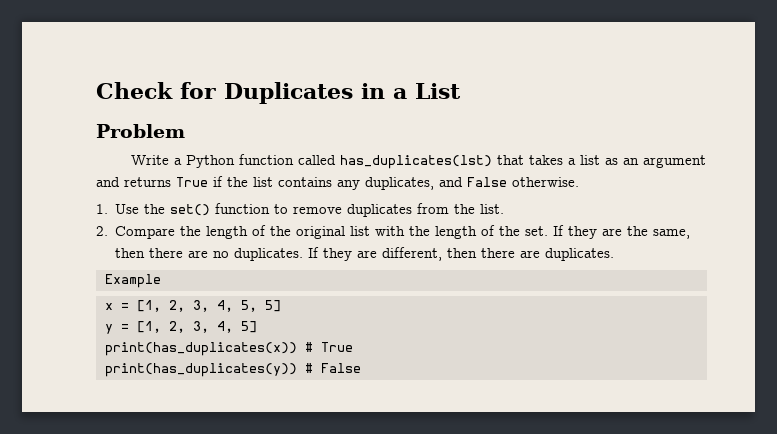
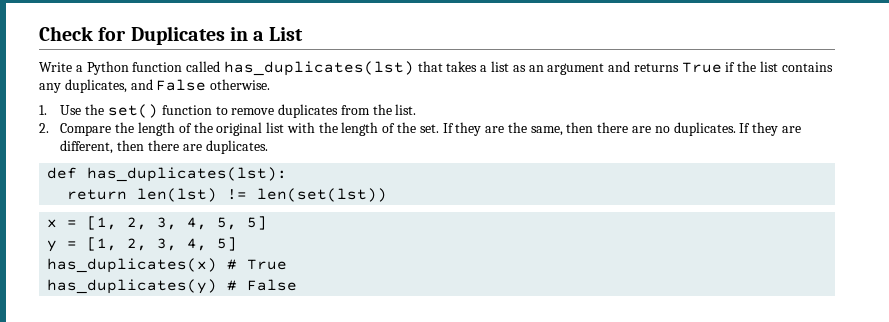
[96,124,185,138] // Problem -> (304, 34) none
[104,274,161,288] Example -> [47,167,288,182] [67,188,388,202] def has_duplicates(lst): // return len(lst) != len(set(lst))
[104,342,297,356] print(has_duplicates(x)) -> [47,258,218,273] has_duplicates(x)
[104,363,297,377] print(has_duplicates(y)) -> [47,279,218,294] has_duplicates(y)

